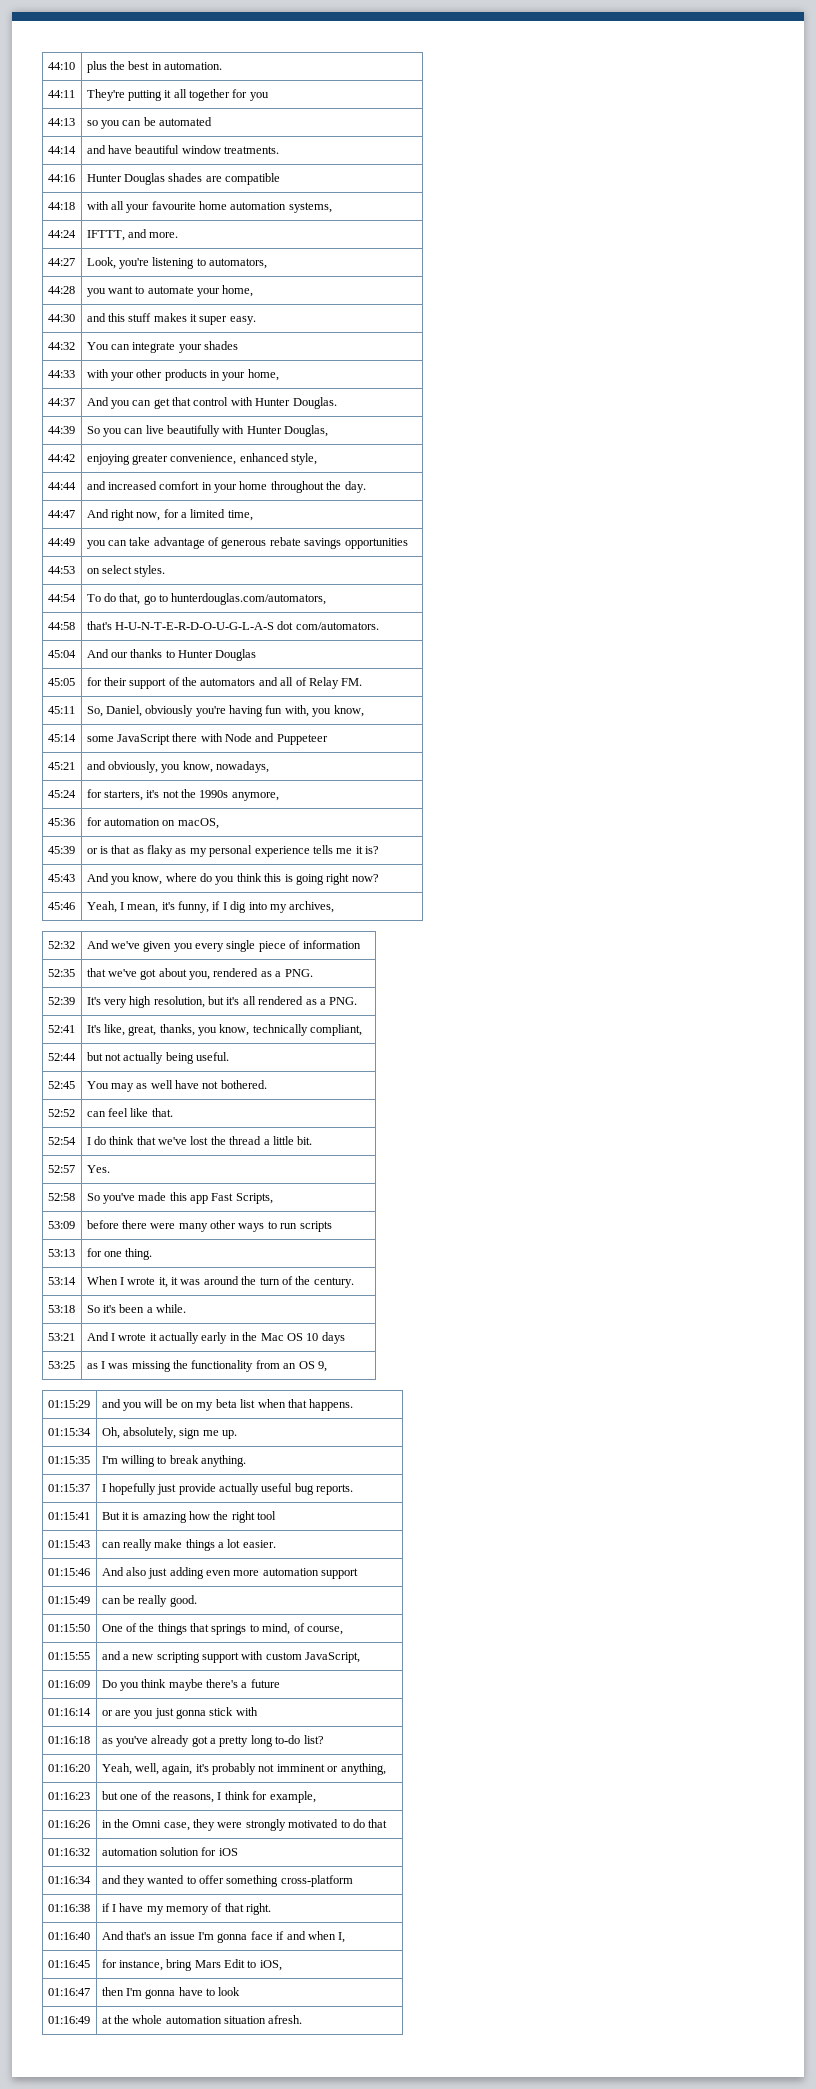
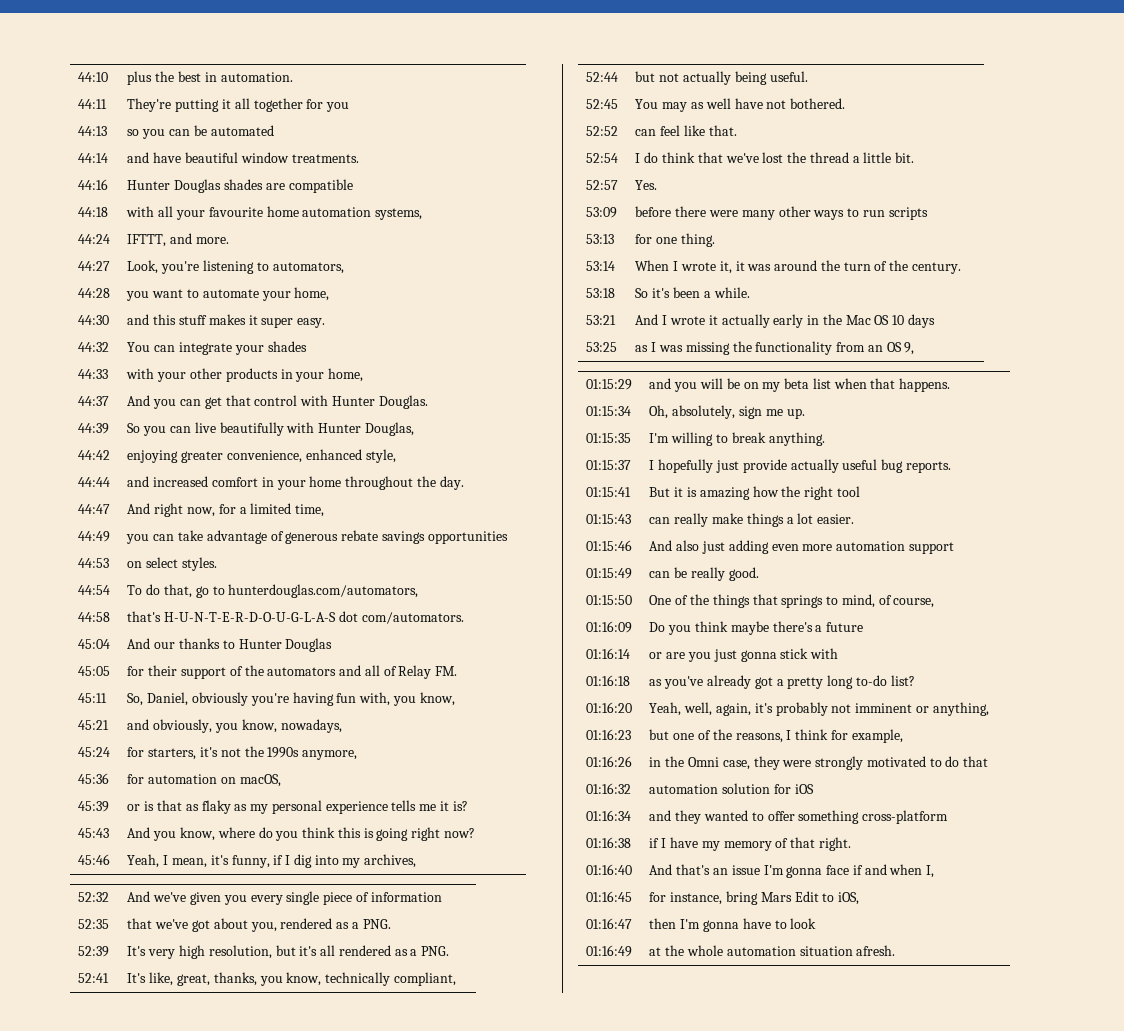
[47,734,76,742] [86,733,328,745] // 45:14 | some JavaScript there with Node and Puppeteer -> (455, 699) none
[47,1193,75,1201] [86,1192,273,1204] // 52:58 | So you've made this app Fast Scripts, -> (658, 185) none
[47,1652,90,1660] [101,1651,361,1663] // 01:15:55 | and a new scripting support with custom JavaScript, -> (935, 603) none

